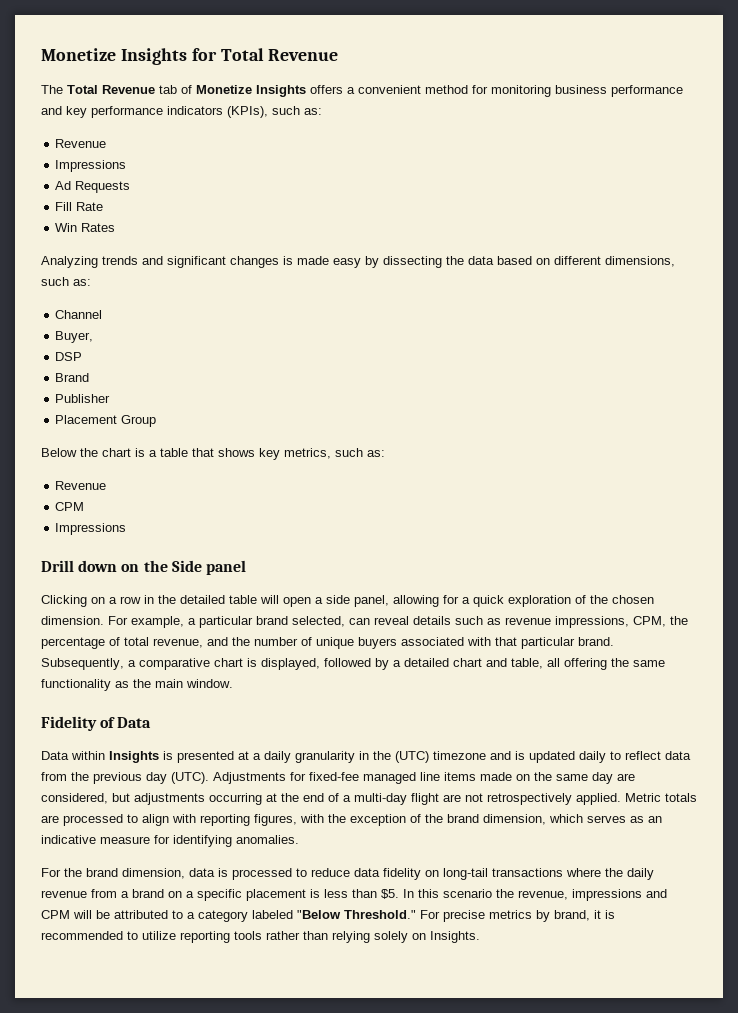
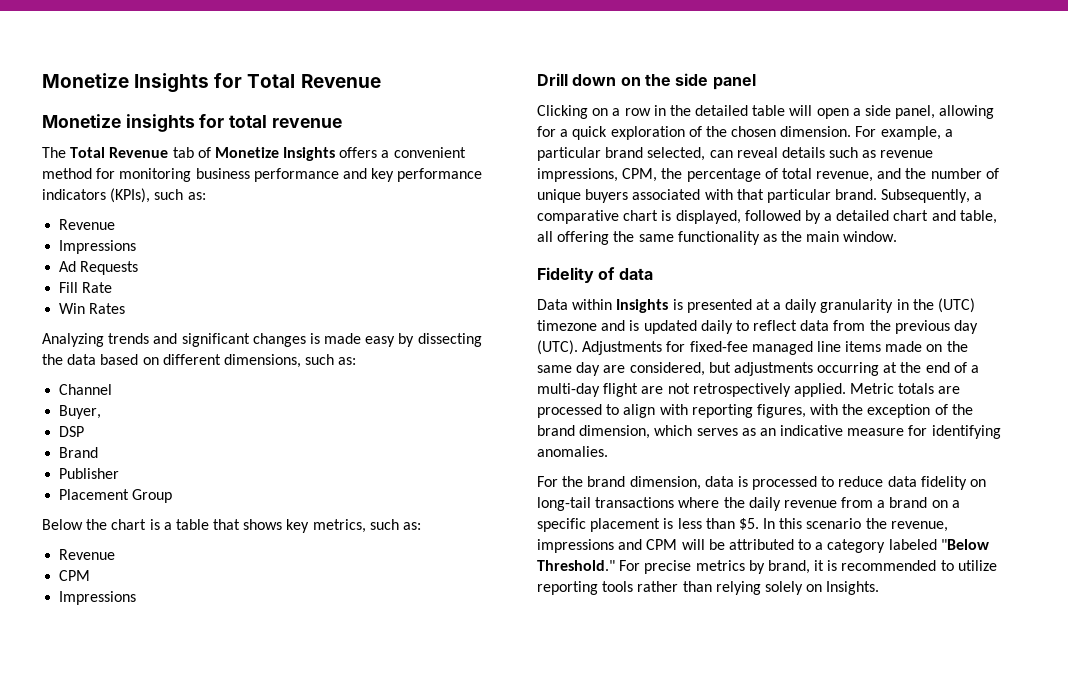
(339, 55) none -> [42,114,342,132] // Monetize insights for total revenue
[171,560,202,572] Side -> [675,73,709,86] side
[117,717,152,728] Data -> [618,268,653,280] data

